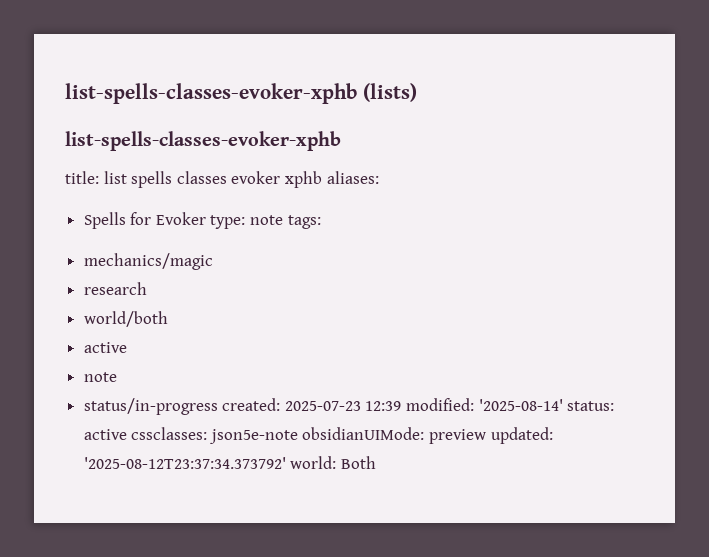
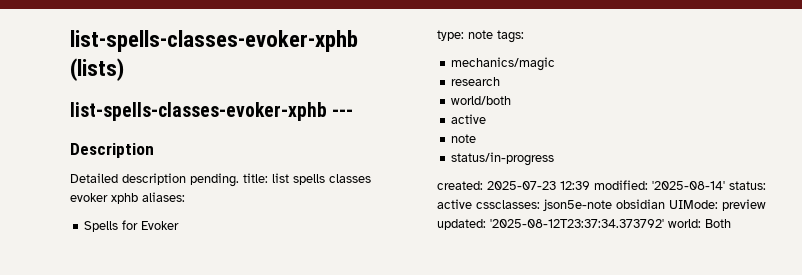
(341, 141) // -> [332,109,354,117] [70,143,154,158] [70,173,239,187] --- // Description // Detailed description pending.
(206, 218) none -> (180, 225) //
(218, 406) none -> (555, 159) //
[302,427,425,440] obsidianUIMode: -> [616,199,718,209] obsidian UIMode:

